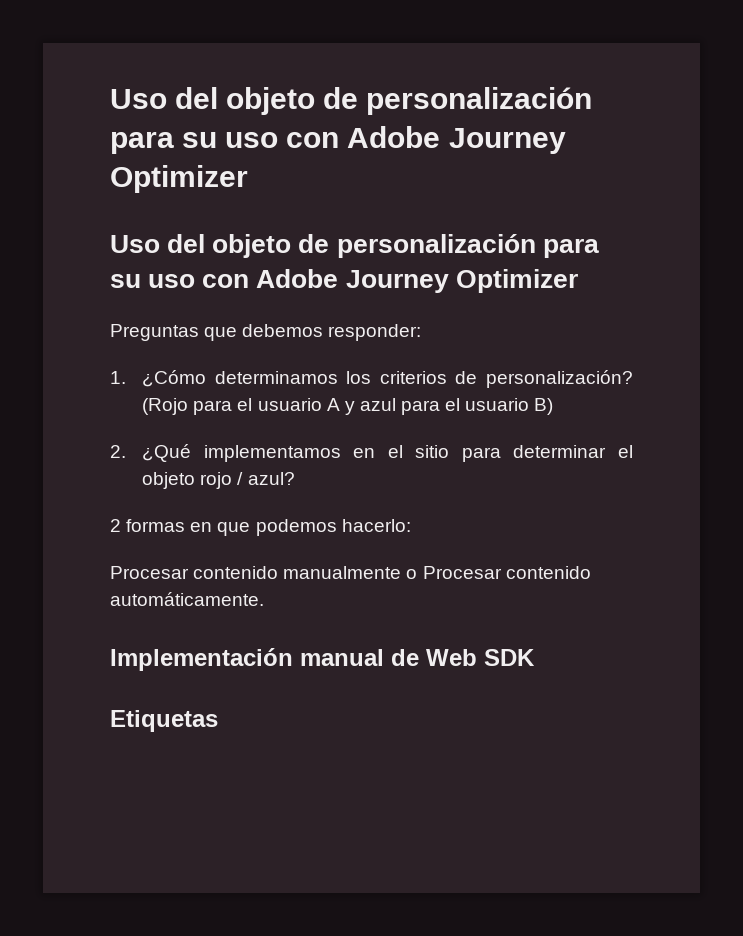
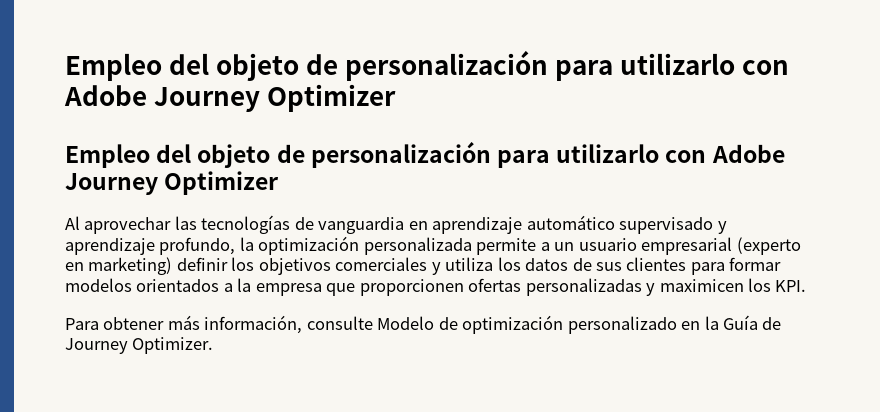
[110,87,593,115] [110,126,566,154] [110,165,248,193] [110,234,599,258] [110,269,578,293] [110,324,422,341] [110,370,633,388] [142,398,554,415] [110,444,633,462] [142,472,295,489] [110,519,411,536] [110,566,591,579] [110,592,264,606] [110,648,535,671] [110,710,218,732] Uso del objeto de personalización para su uso con Adobe Journey Optimizer // Uso del objeto de personalización para su uso con Adobe Journey Optimizer // Preguntas que debemos responder: // 1. ¿Cómo determinamos los criterios de personalización? (Rojo para el usuario A y azul para el usuario B) // 2. ¿Qué implementamos en el sitio para determinar el objeto rojo / azul? // 2 formas en que podemos hacerlo: // Procesar contenido manualmente o Procesar contenido automáticamente. // Implementación manual de Web SDK // Etiquetas -> [65,50,790,81] [64,84,397,112] [65,141,785,168] [65,171,280,195] [65,215,727,234] [65,236,801,255] [65,257,782,275] [65,278,807,296] [65,315,782,334] [65,337,214,354] Empleo del objeto de personalización para utilizarlo con Adobe Journey Optimizer // Empleo del objeto de personalización para utilizarlo con Adobe Journey Optimizer // Al aprovechar las tecnologías de vanguardia en aprendizaje automático supervisado y aprendizaje profundo, la optimización personalizada permite a un usuario empresarial (experto en marketing) definir los objetivos comerciales y utiliza los datos de sus clientes para formar modelos orientados a la empresa que proporcionen ofertas personalizadas y maximicen los KPI. // Para obtener más información, consulte Modelo de optimización personalizado en la Guía de Journey Optimizer.

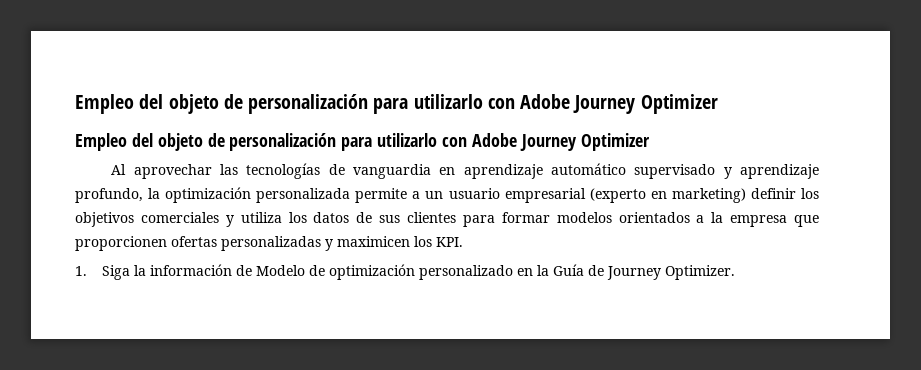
[65,315,373,334] Para obtener más información, consulte -> [75,264,252,280] 1. Siga la información de

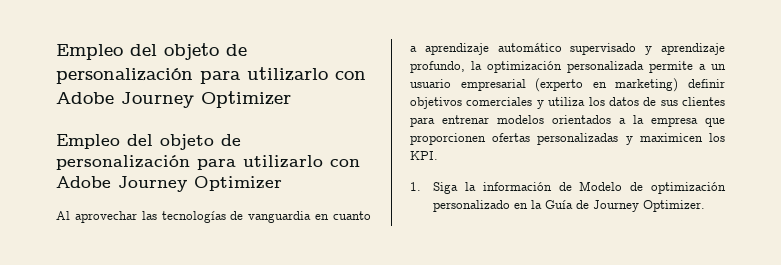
(456, 171) none -> [333,211,371,220] [410,46,417,52] cuanto a
[801,188,820,199] los -> (725, 83) none
[501,212,550,223] formar -> [442,115,489,124] entrenar

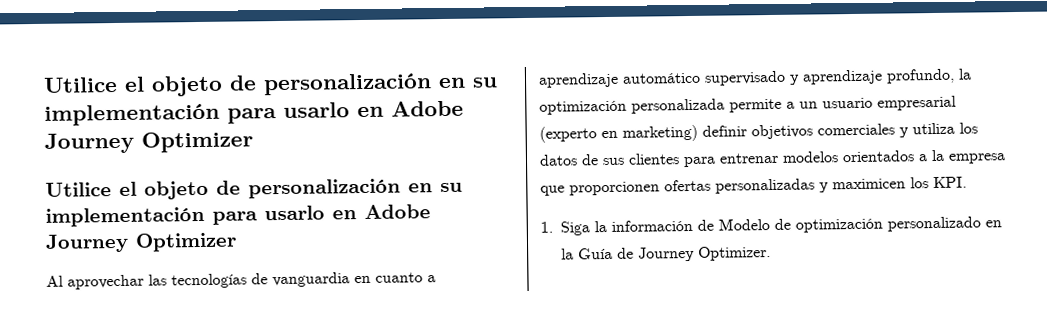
[56,43,247,60] [56,67,366,84] [56,91,291,108] [56,134,241,150] [56,155,360,170] Empleo del objeto de personalización para utilizarlo con Adobe Journey Optimizer // Empleo del objeto de personalización para utilizarlo con -> [43,73,498,97] [44,100,464,126] [44,131,253,154] [45,178,463,200] [45,205,357,227] Utilice el objeto de personalización en su implementación para usarlo en Adobe Journey Optimizer // Utilice el objeto de personalización en su implementación para usarlo en

